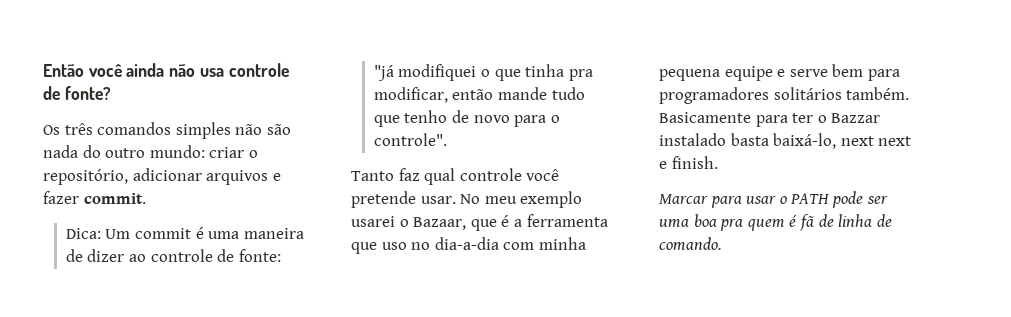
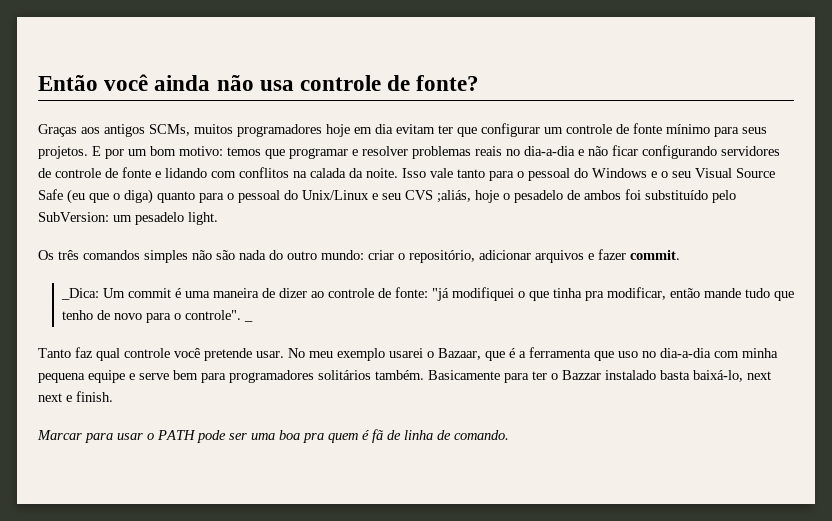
(111, 93) none -> [38,123,767,137] [38,145,780,159] [38,167,775,181] [38,189,736,204] [38,212,218,225] // Graças aos antigos SCMs, muitos programadores hoje em dia evitam ter que configurar um controle de fonte mínimo para seus projetos. E por um bom motivo: temos que programar e resolver problemas reais no dia-a-dia e não ficar configurando servidores de controle de fonte e lidando com conflitos na calada da noite. Isso vale tanto para o pessoal do Windows e o seu Visual Source Safe (eu que o diga) quanto para o pessoal do Unix/Linux e seu CVS ;aliás, hoje o pesadelo de ambos foi substituído pelo SubVersion: um pesadelo light.
[65,228,101,239] Dica: -> [60,288,99,300] _Dica:
(447, 139) none -> [243,320,253,322] _

